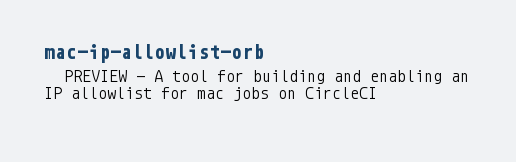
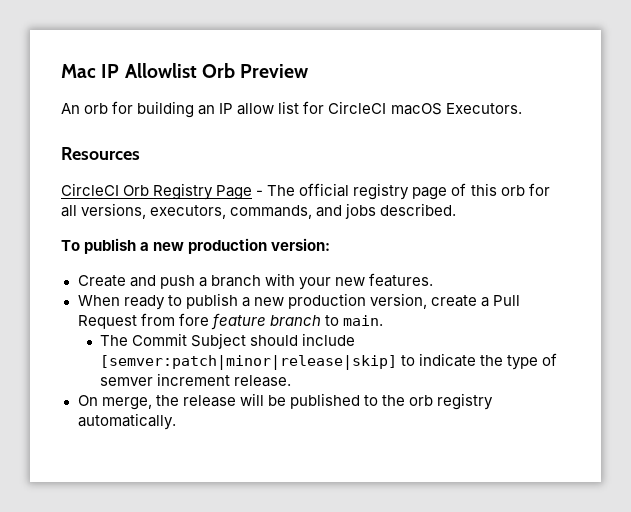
[44,44,264,63] [63,70,469,84] [44,87,377,101] mac-ip-allowlist-orb // PREVIEW - A tool for building and enabling an IP allowlist for mac jobs on CircleCI -> [61,63,309,78] [61,101,522,118] [61,147,140,160] [61,183,550,200] [61,203,457,219] [61,238,331,254] [77,273,433,290] [77,293,520,310] [77,313,383,330] [100,333,356,349] [100,353,558,370] [100,373,292,387] [77,393,494,410] [77,413,176,430] Mac IP Allowlist Orb Preview // An orb for building an IP allow list for CircleCI macOS Executors. // Resources // CircleCI Orb Registry Page - The official registry page of this orb for all versions, executors, commands, and jobs described. // To publish a new production version: // Create and push a branch with your new features. // When ready to publish a new production version, create a Pull Request from fore feature branch to main. // The Commit Subject should include [semver:patch|minor|release|skip] to indicate the type of semver increment release. // On merge, the release will be published to the orb registry automatically.

